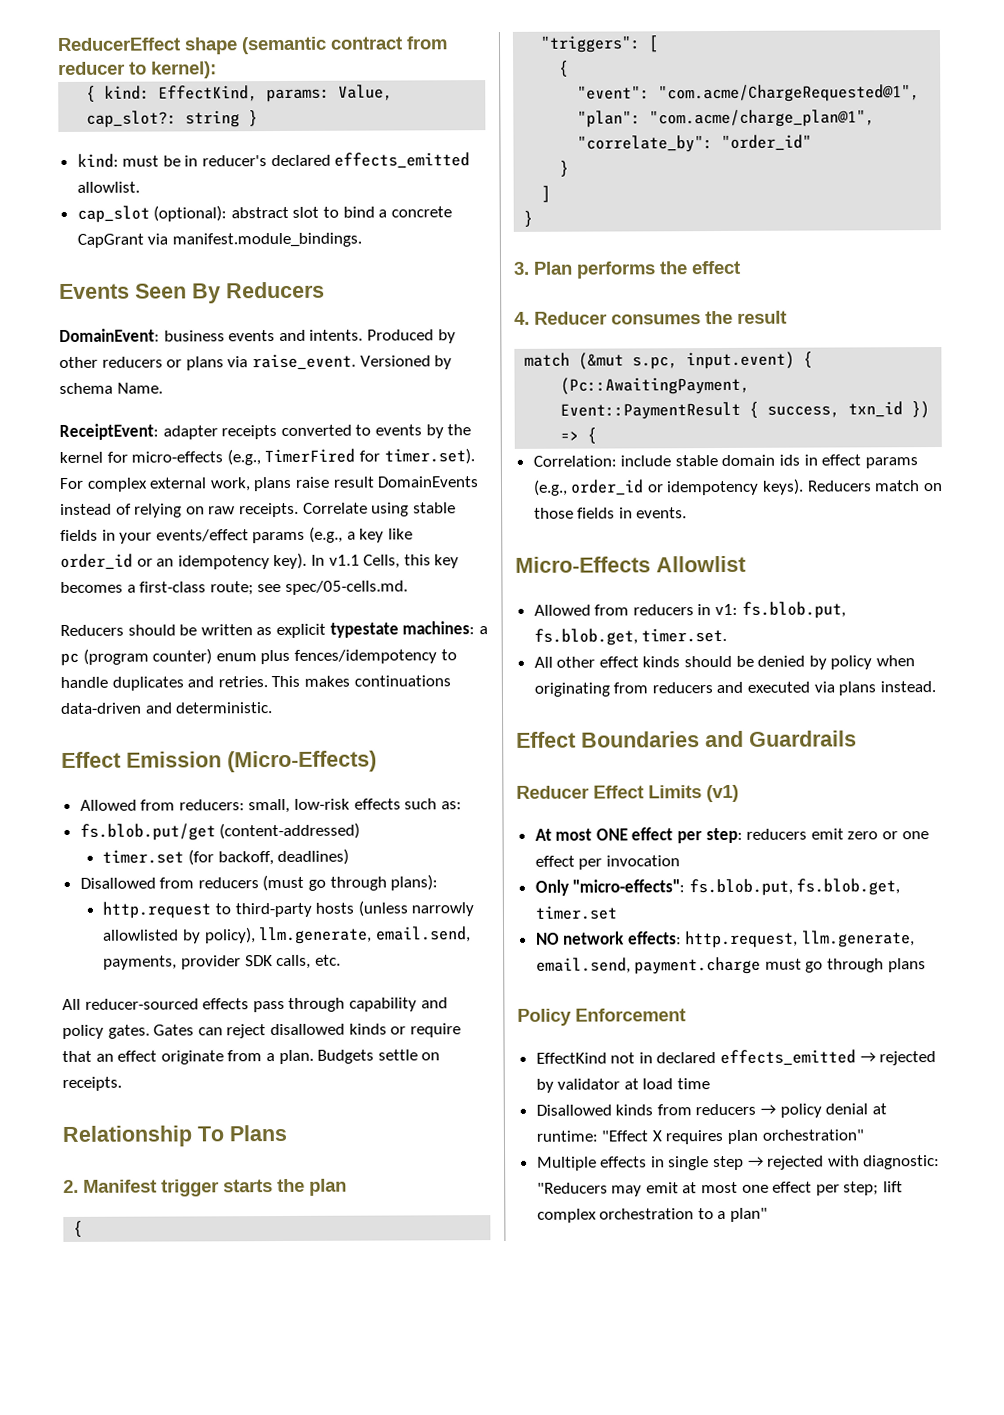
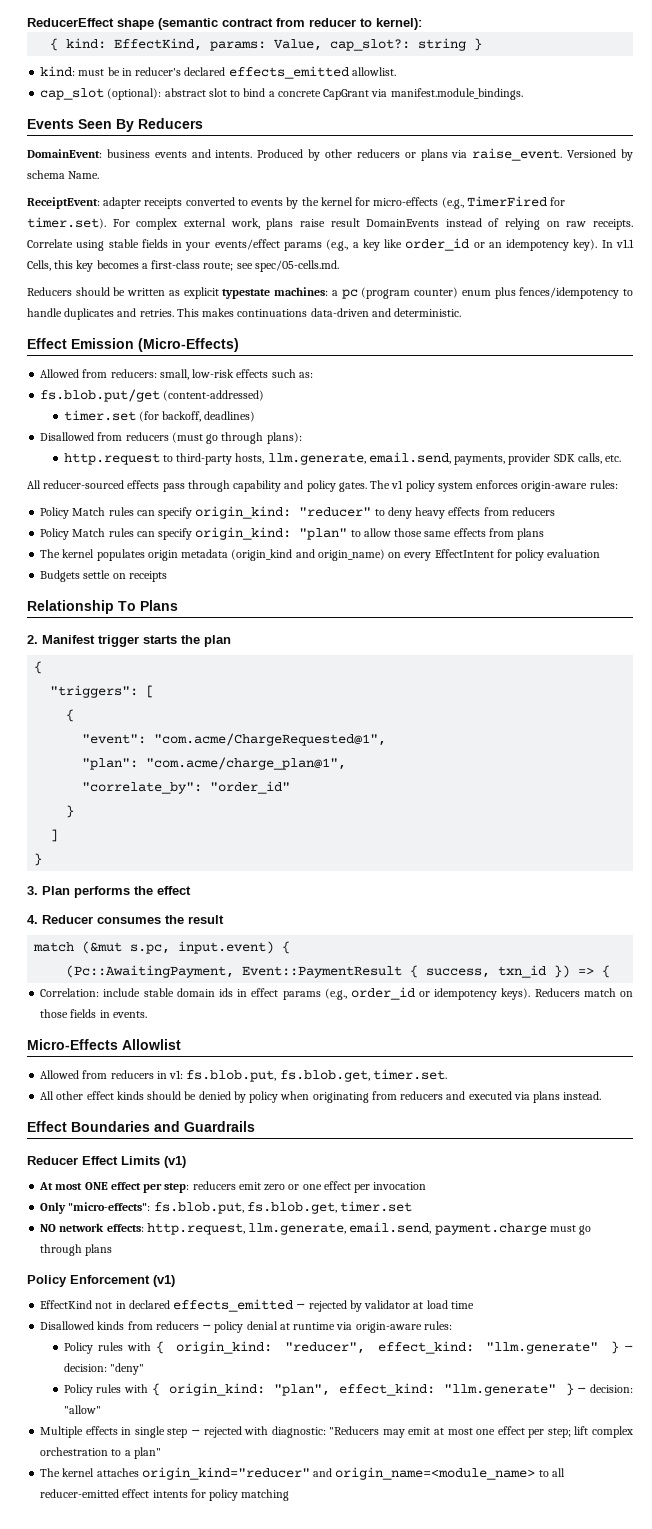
[315,900,475,917] [103,927,256,944] hosts (unless narrowly allowlisted by policy), -> [235,453,265,464] hosts,
[153,1023,461,1039] [62,1049,314,1065] Gates can reject disallowed kinds or require that an effect originate from a plan. -> [370,480,618,492] [40,506,555,519] [40,527,545,540] [40,549,601,561] The v1 policy system enforces origin-aware rules: // Policy Match rules can specify origin_kind: "reducer" to deny heavy effects from reducers // Policy Match rules can specify origin_kind: "plan" to allow those same effects from plans // The kernel populates origin metadata (origin_kind and origin_name) on every EffectIntent for policy evaluation //
[62,1076,122,1091] receipts. -> [128,571,167,582] receipts
(686, 1015) none -> [153,1275,175,1287] (v1)
[535,1129,864,1145] runtime: "Effect X requires plan orchestration" -> [293,1321,452,1333] [63,1341,633,1354] [63,1363,144,1375] [63,1383,633,1396] [63,1405,101,1414] runtime via origin-aware rules: // Policy rules with { origin_kind: "reducer", effect_kind: "llm.generate" } → decision: "deny" // Policy rules with { origin_kind: "plan", effect_kind: "llm.generate" } → decision: "allow"
(769, 1214) none -> [40,1467,565,1480] [40,1489,290,1501] // The kernel attaches origin_kind="reducer" and origin_name=<module_name> to all reducer-emitted effect intents for policy matching

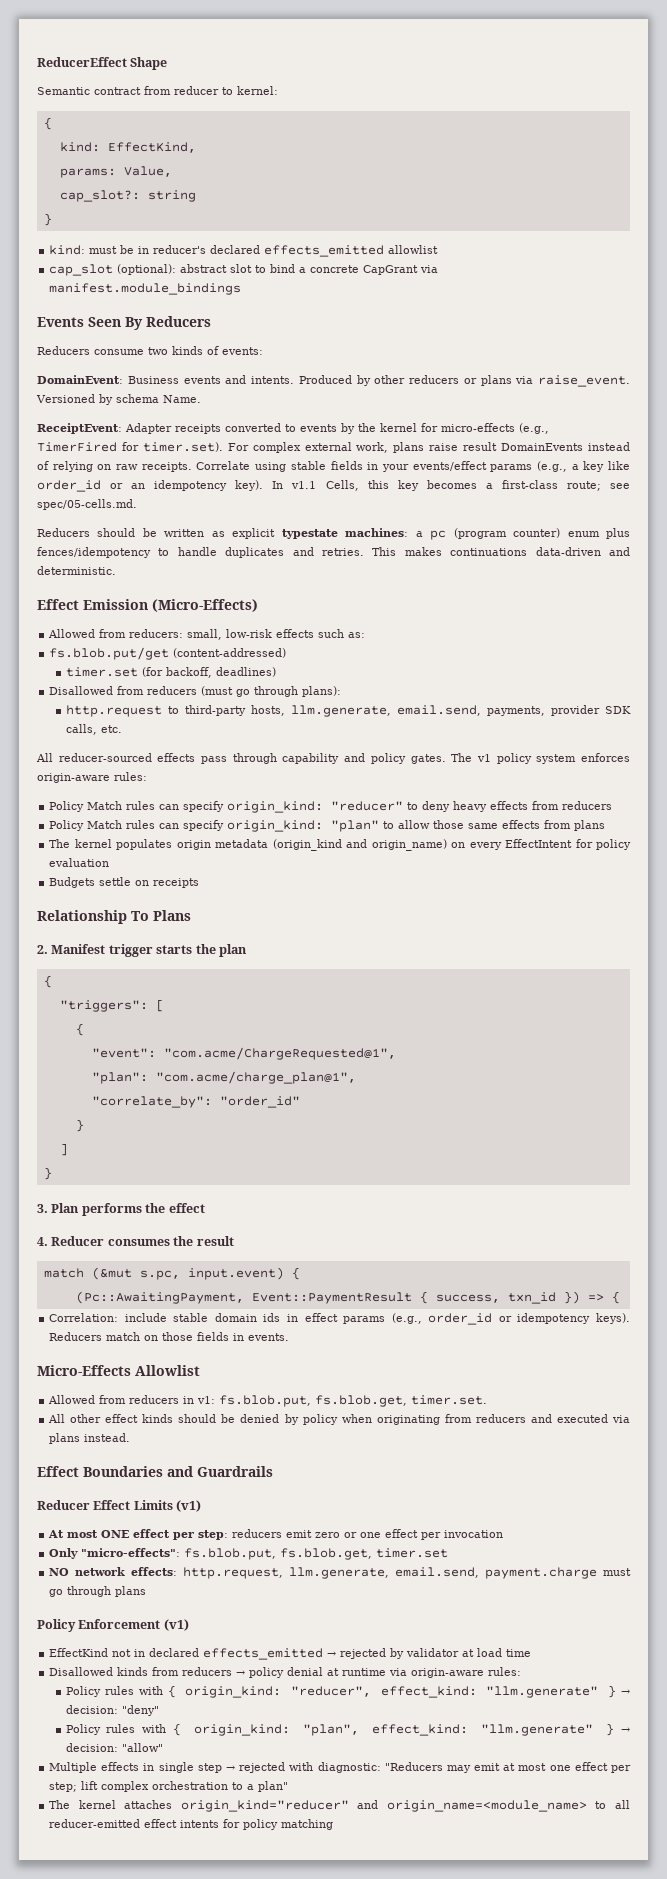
[117,18,218,30] shape (semantic -> [130,57,168,70] [37,87,90,95] Shape // Semantic
[376,18,422,30] [50,38,59,51] kernel): // { -> [237,86,278,95] [43,117,52,130] kernel: // { //
(203, 44) none -> (196, 147) //
(323, 45) none -> (172, 171) //
(467, 44) none -> (196, 196) //
[351,67,396,76] allowlist. -> [388,245,439,254] allowlist
[390,88,523,100] manifest.module_bindings. -> [49,283,242,295] manifest.module_bindings
(203, 123) none -> [37,346,263,355] // Reducers consume two kinds of events:
[106,149,150,158] business -> [127,376,179,384] Business
[103,197,142,209] adapter -> [125,423,172,434] Adapter

